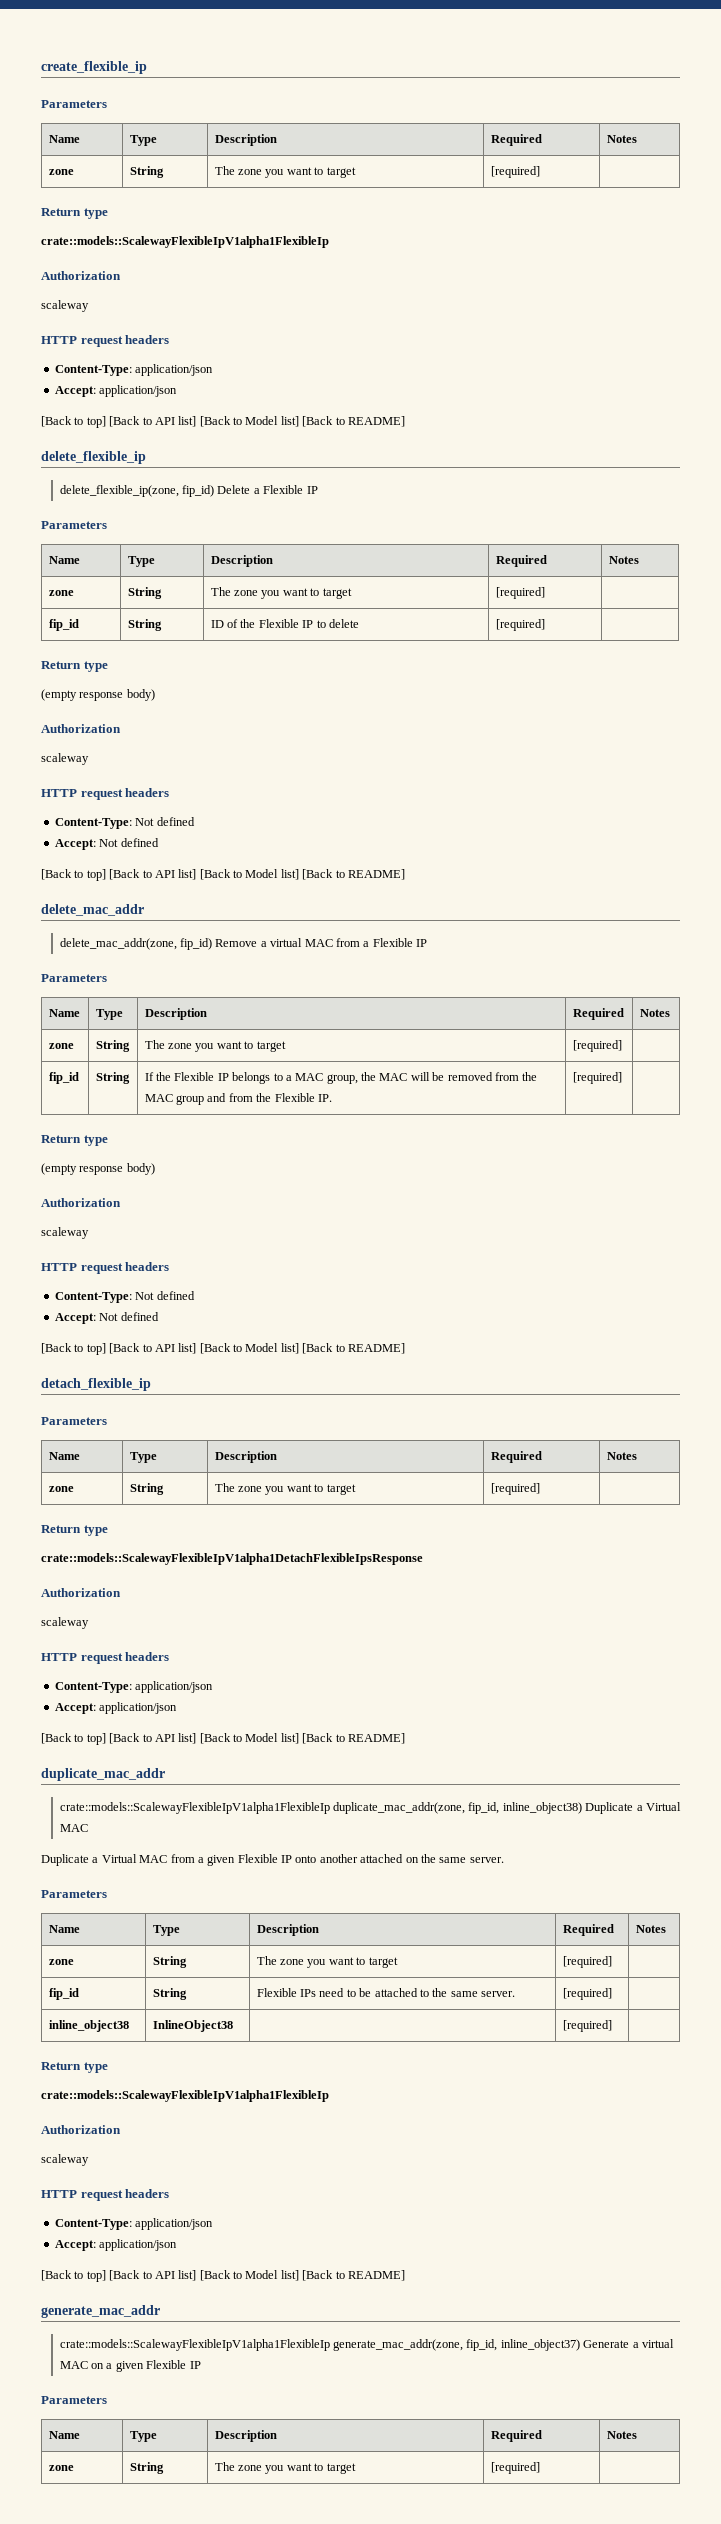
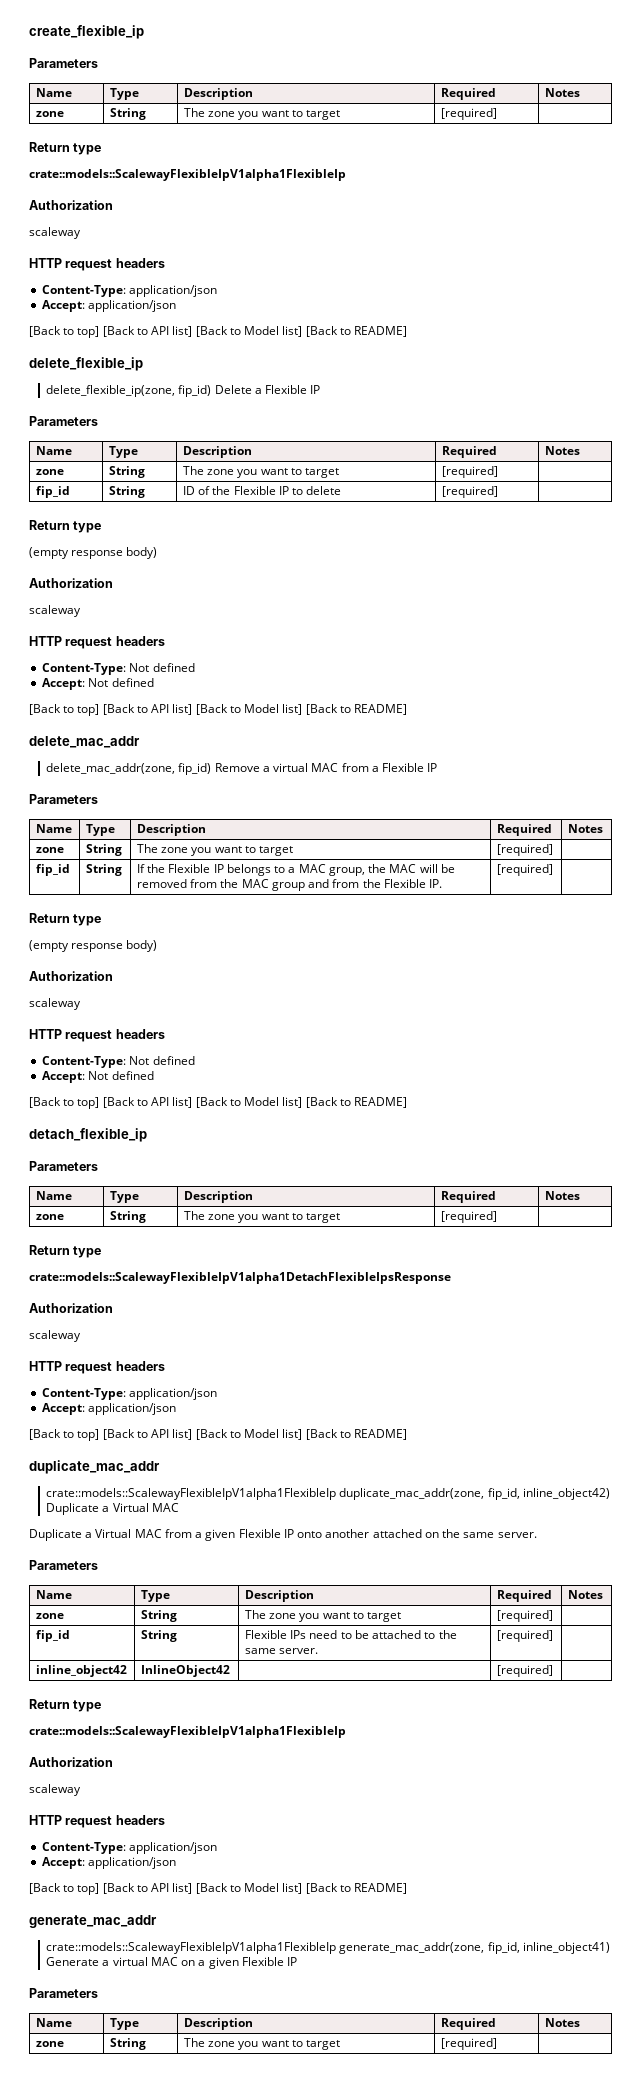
[502,1802,582,1814] inline_object38) -> [522,1488,610,1500] inline_object42)
[48,2020,129,2032] [152,2020,233,2032] inline_object38 | InlineObject38 -> [35,1665,127,1677] [140,1665,230,1677] inline_object42 | InlineObject42
[500,2339,580,2351] inline_object37) -> [522,1942,610,1954] inline_object41)

